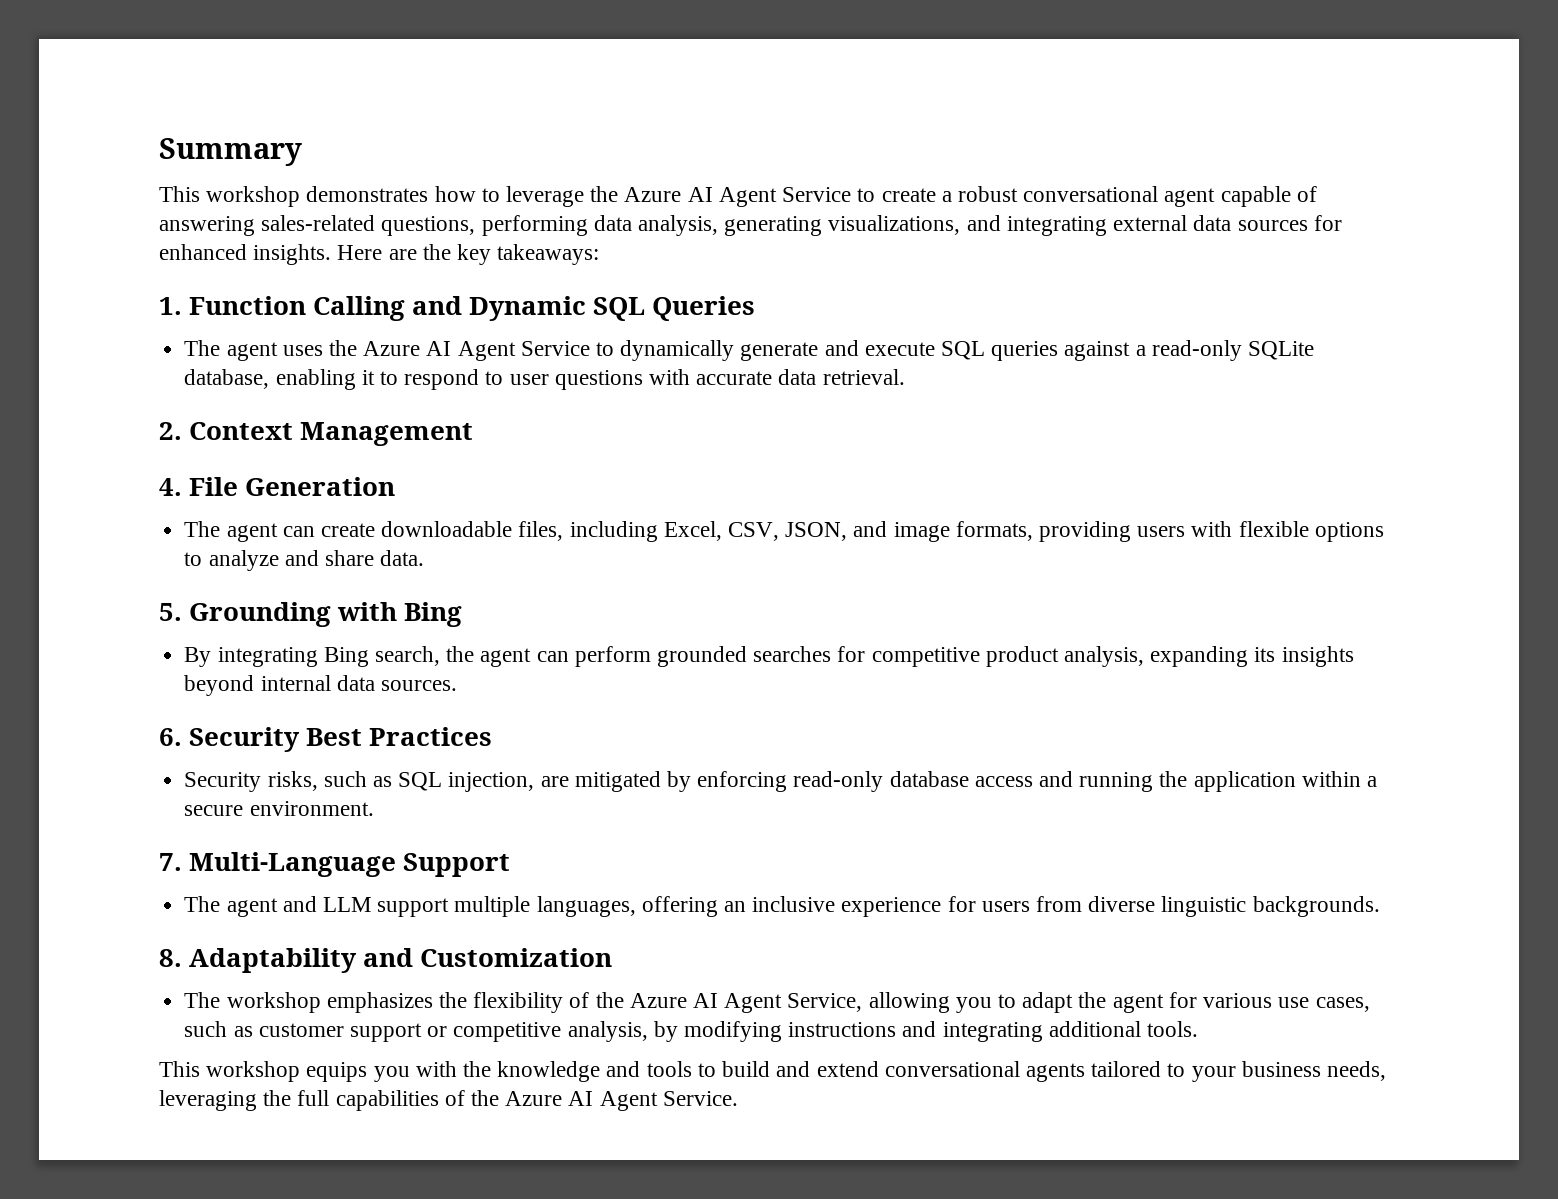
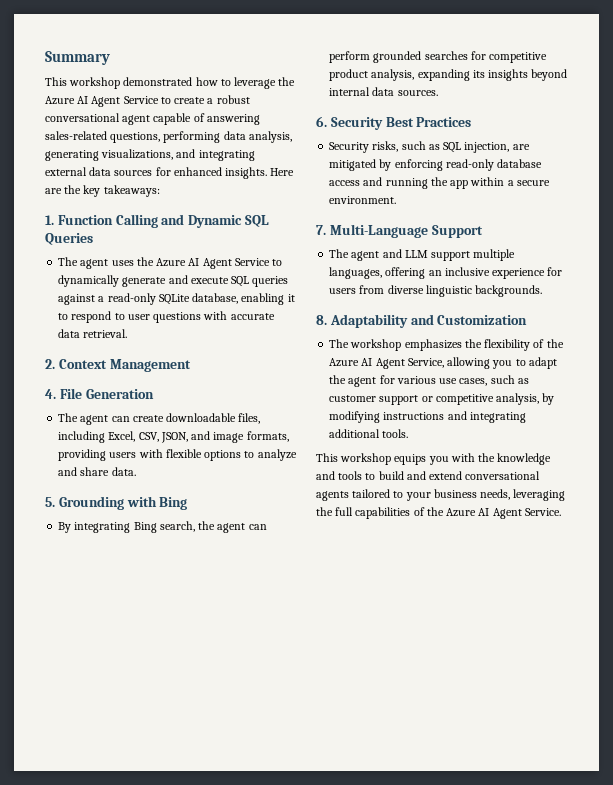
[306,186,429,202] demonstrates -> [123,77,193,86] demonstrated
[1193,771,1296,792] application -> [450,180,469,189] app

